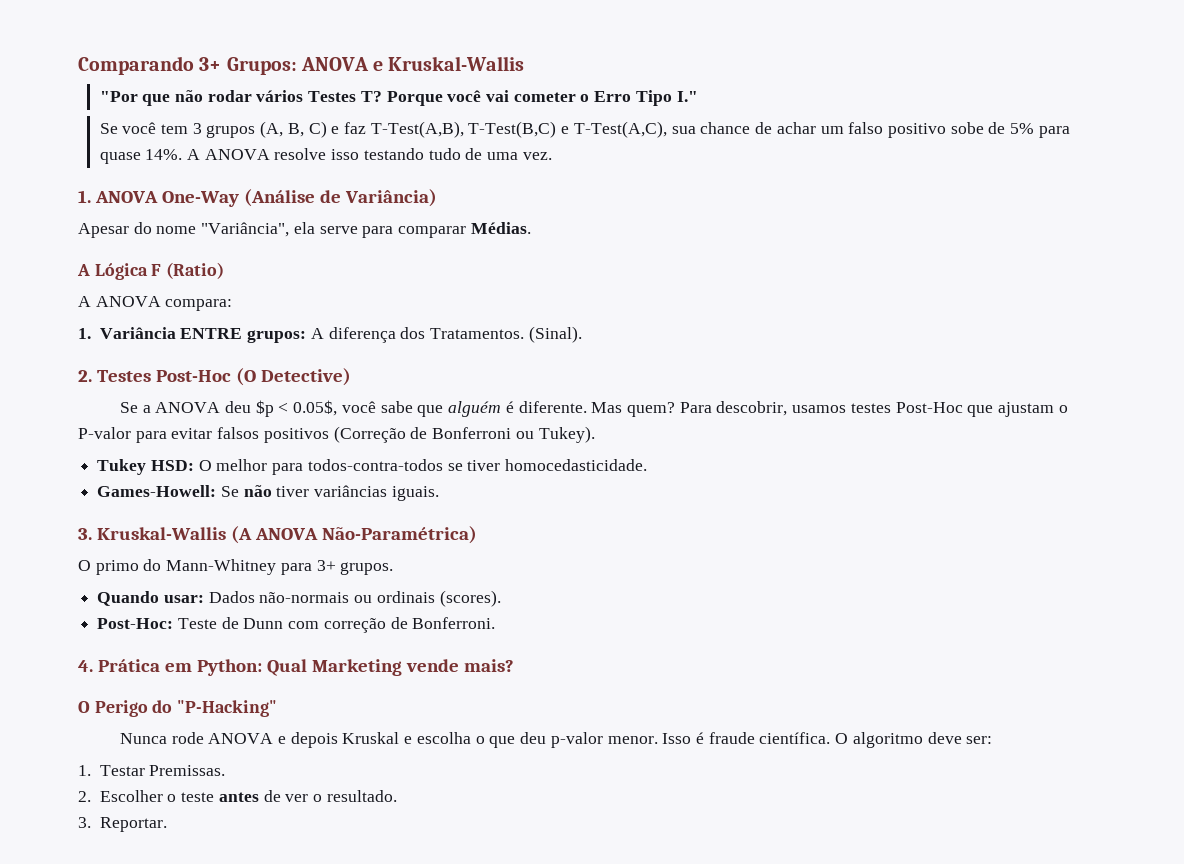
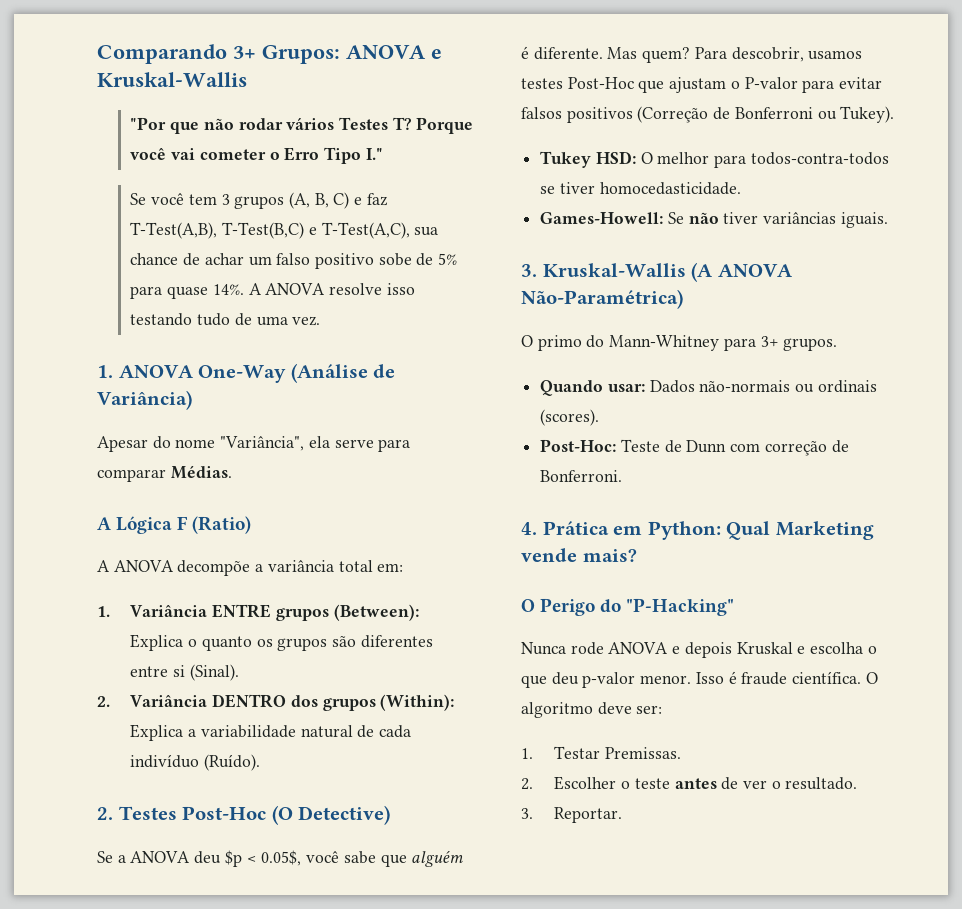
[165,299,233,311] [78,326,582,343] compara: // 1. Variância ENTRE grupos: A diferença dos Tratamentos. (Sinal). -> [177,560,404,576] [97,604,419,621] [130,634,433,651] [130,664,239,681] [97,694,455,711] [130,724,411,741] [130,754,261,771] decompõe a variância total em: // 1. Variância ENTRE grupos (Between): Explica o quanto os grupos são diferentes entre si (Sinal). // 2. Variância DENTRO dos grupos (Within): Explica a variabilidade natural de cada indivíduo (Ruído).

